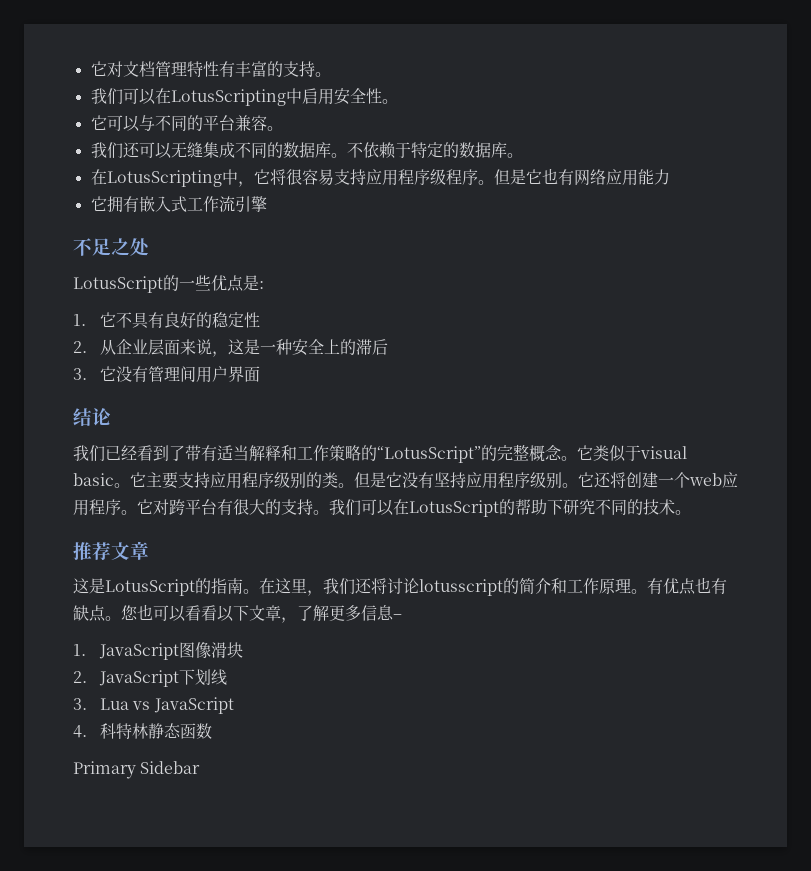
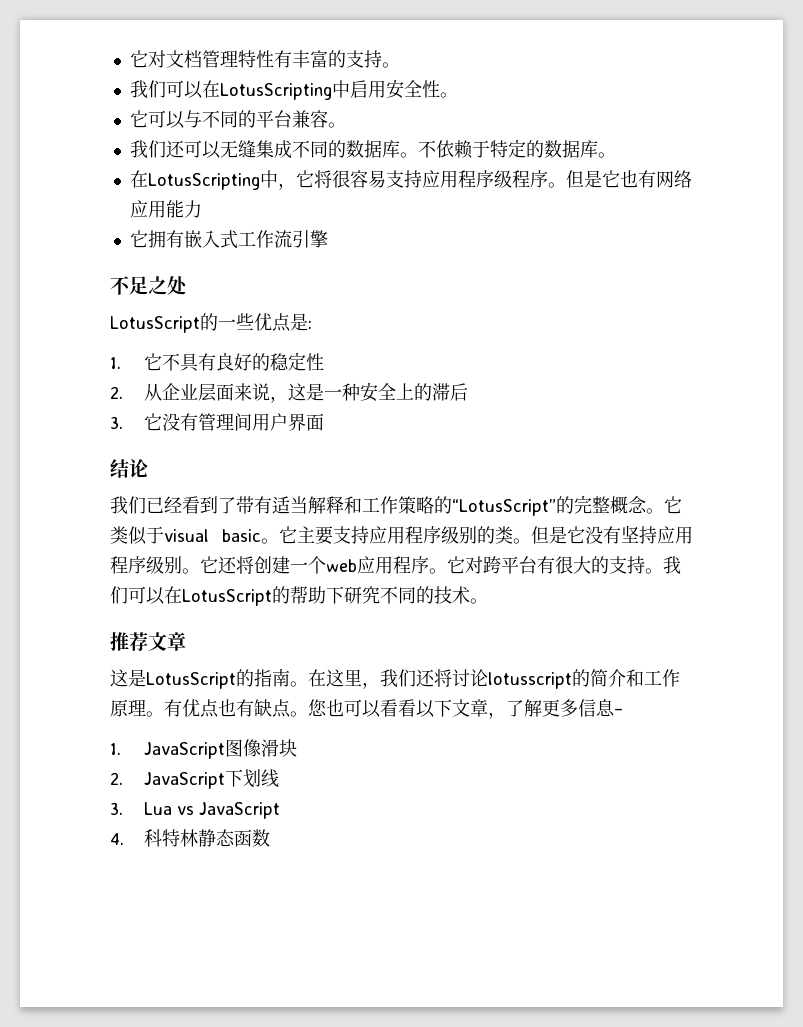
[73,761,201,779] // Primary Sidebar -> (270, 838) none

